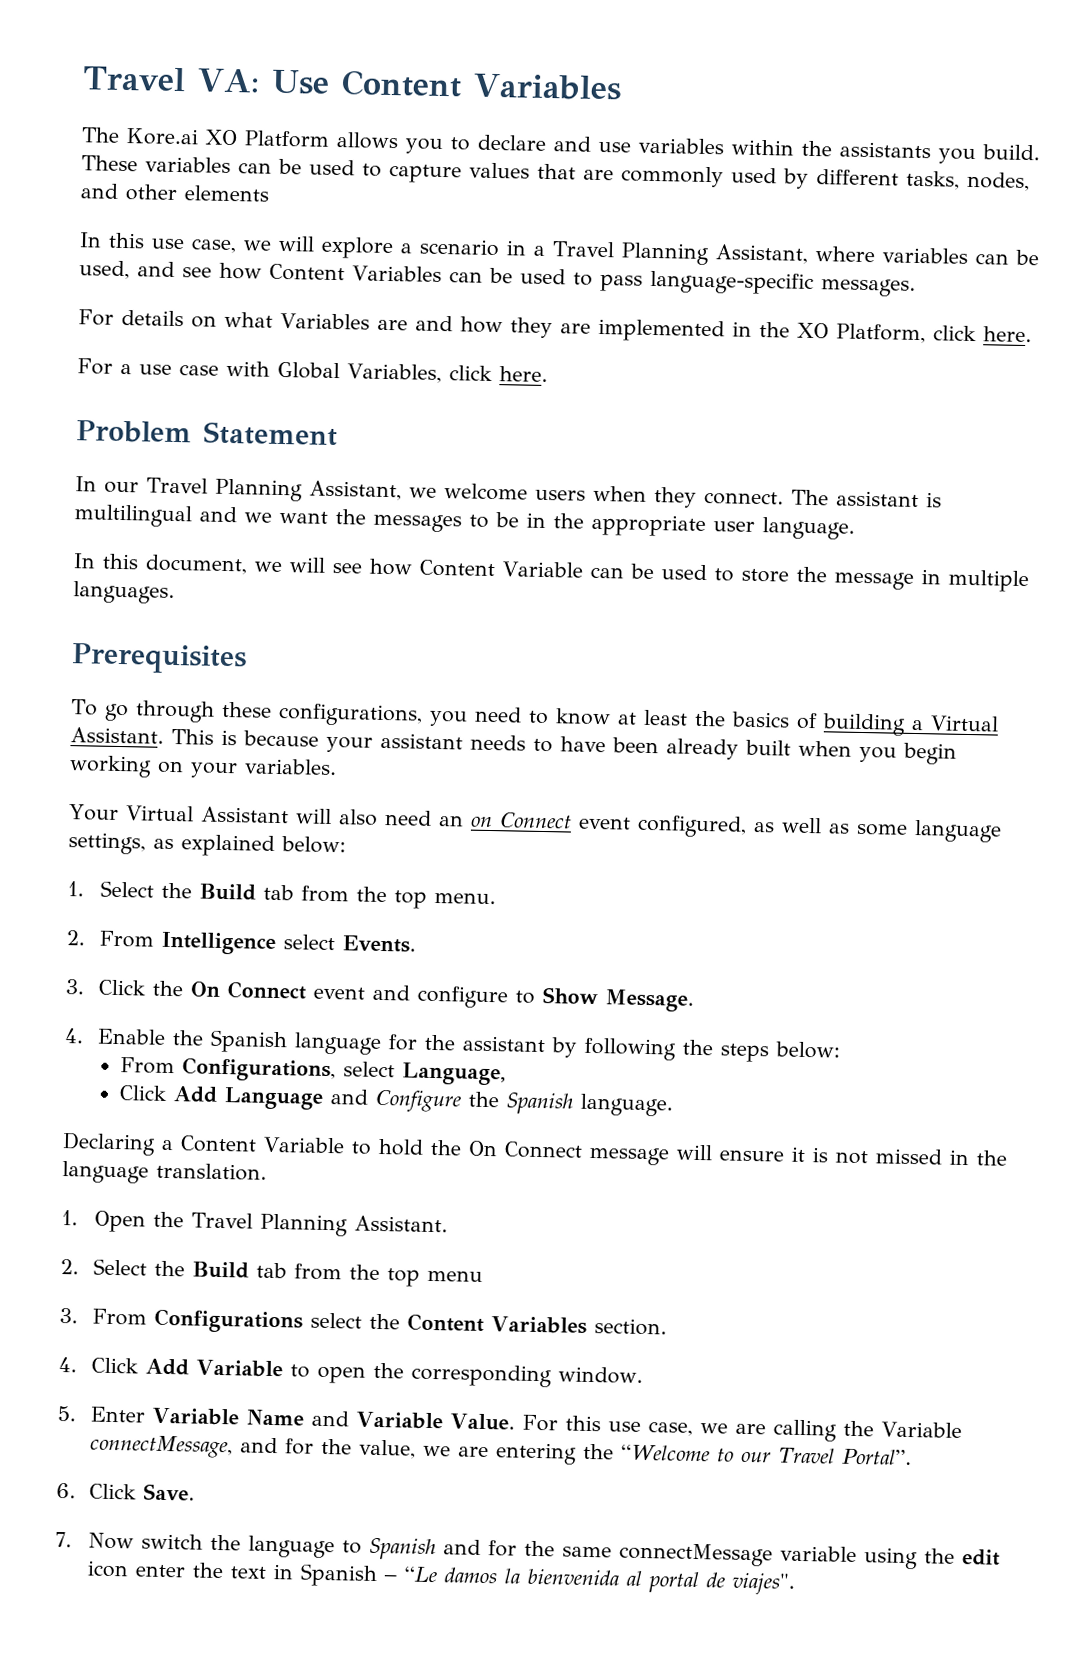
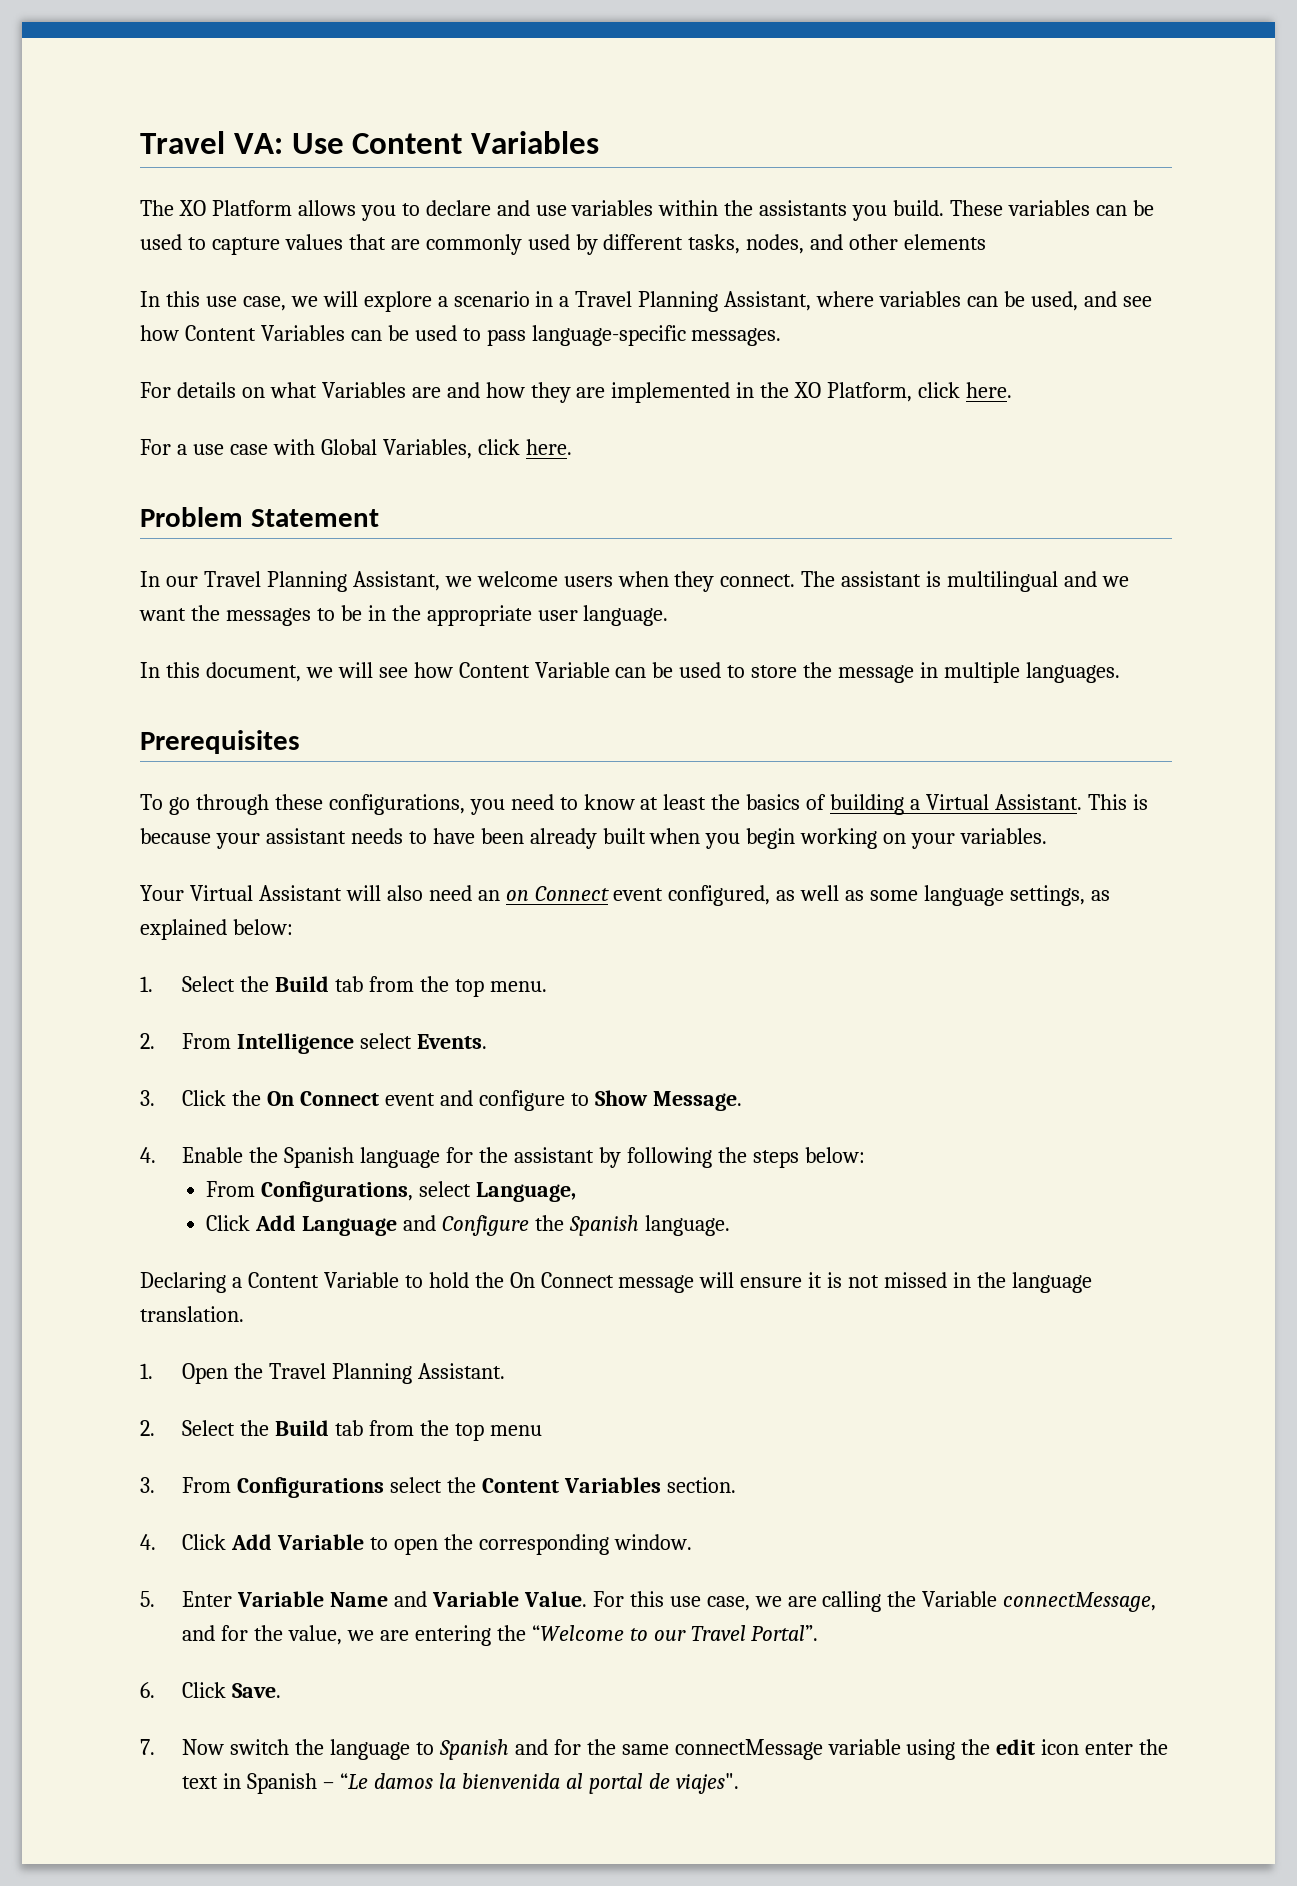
[126,128,199,146] Kore.ai -> (174, 208) none

